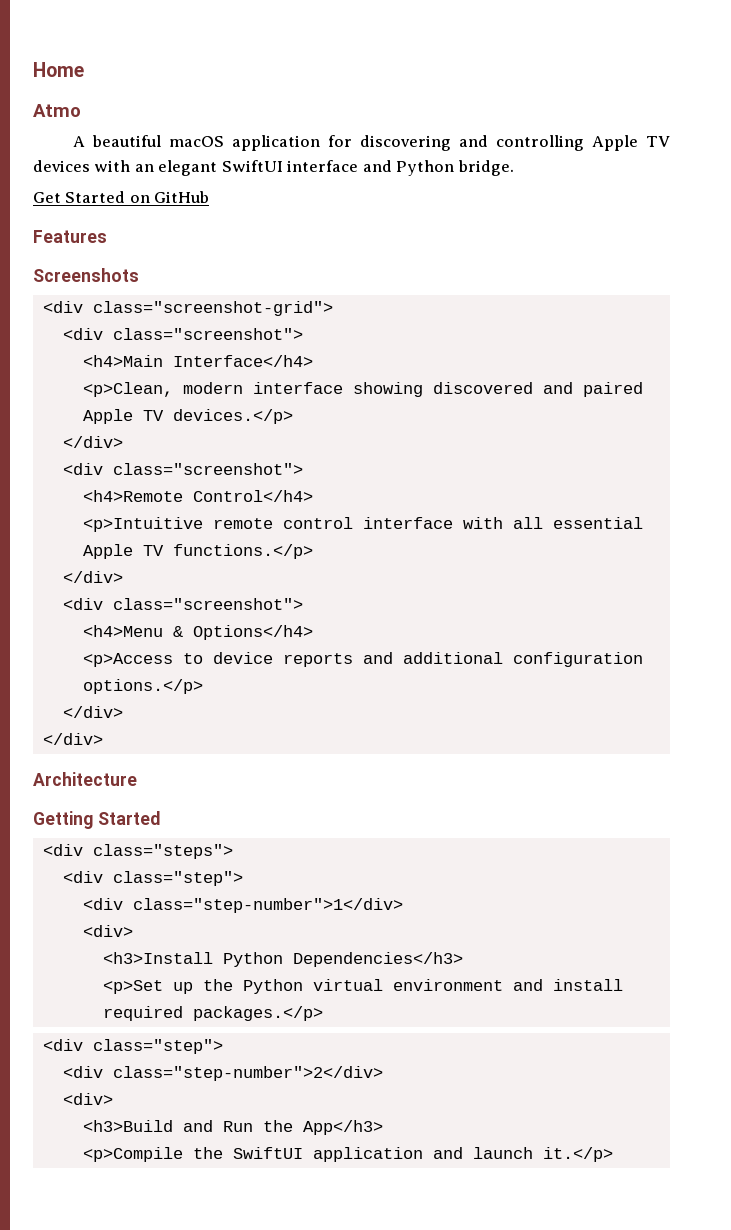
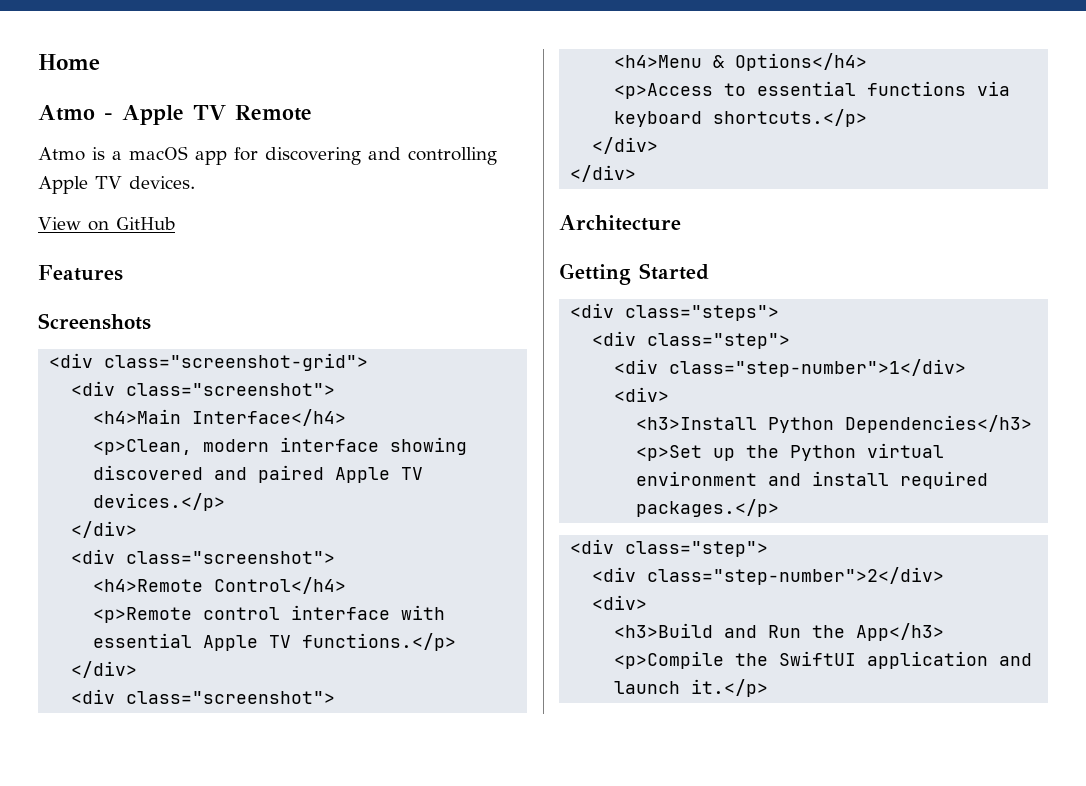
[73,135,321,151] // A beautiful macOS application -> [104,105,312,125] [38,146,227,165] - Apple TV Remote // Atmo is a macOS app
[33,160,514,176] [33,191,126,203] devices with an elegant SwiftUI interface and Python bridge. // Get Started -> [129,176,195,189] [38,217,81,230] devices. // View
[82,517,273,532] <p>Intuitive remote -> [93,607,193,623] <p>Remote
[512,517,543,529] all -> (446, 612) none
[212,652,643,667] [82,679,203,694] device reports and additional configuration options.</p> -> [757,81,1011,96] [614,109,868,127] essential functions via keyboard shortcuts.</p>

